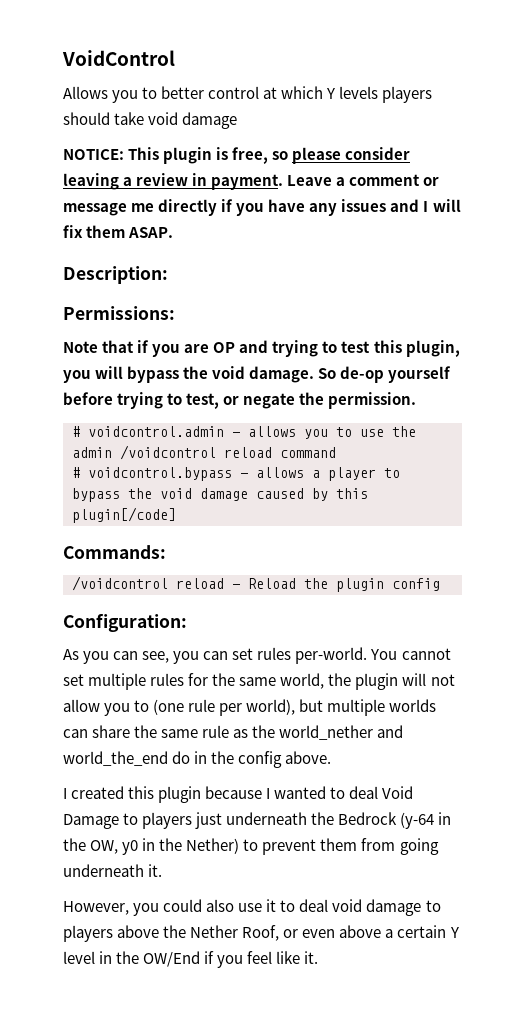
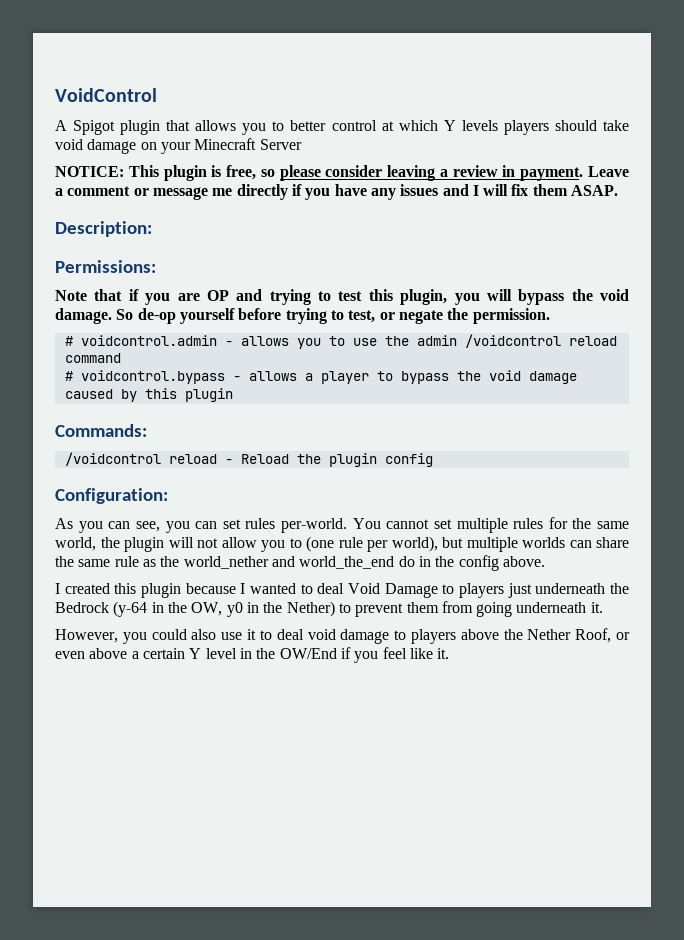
[63,86,108,99] Allows -> [55,120,237,135] A Spigot plugin that allows
(238, 120) none -> [140,138,302,154] on your Minecraft Server
[72,507,176,523] plugin[/code] -> [184,388,233,402] plugin

